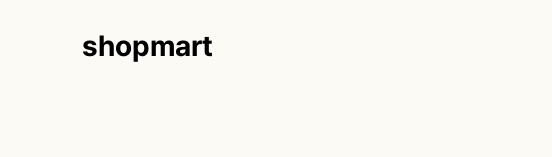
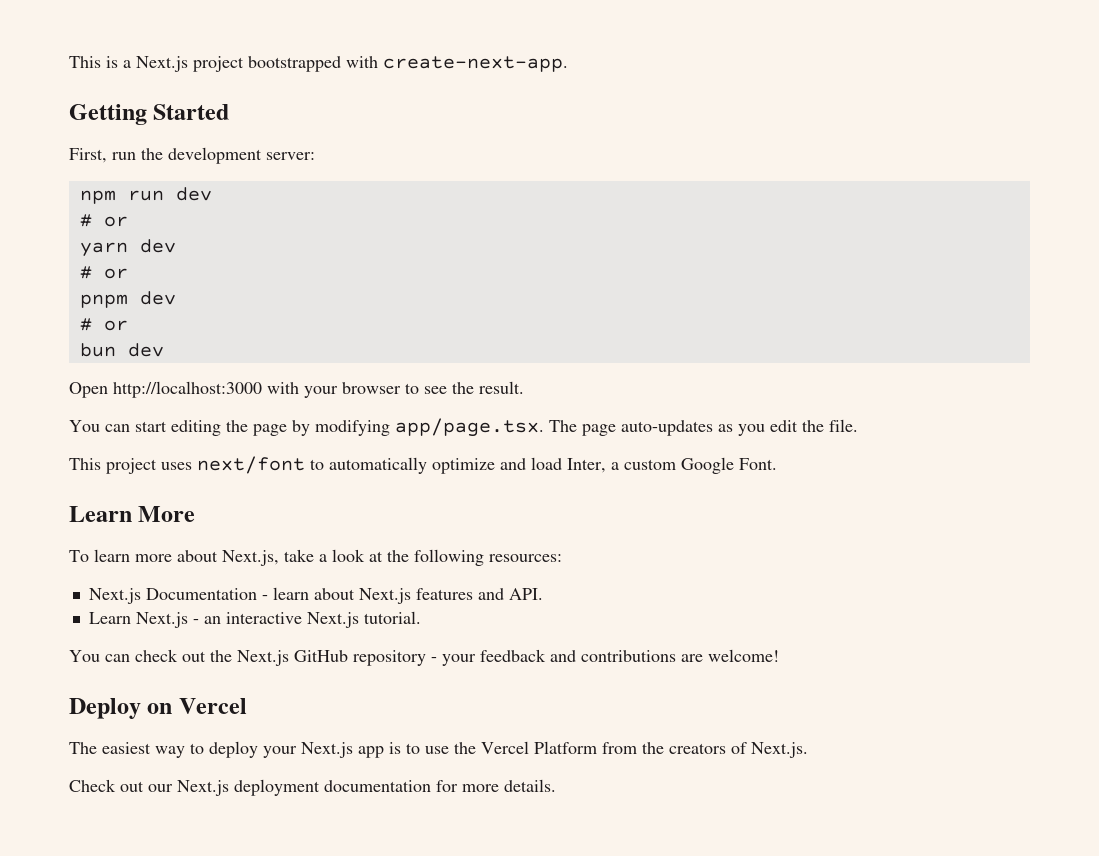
[82,35,213,62] shopmart -> [69,56,568,72] [69,104,230,125] [69,147,315,164] [79,187,212,204] [79,214,128,227] [79,239,176,257] [79,266,128,279] [79,291,176,308] [79,318,128,331] [79,343,164,357] [69,381,524,398] [69,418,858,437] [69,456,777,474] [69,506,196,522] [69,549,562,566] [88,587,543,604] [88,611,421,628] [69,649,779,666] [69,698,247,719] [69,741,808,758] [69,779,556,796] This is a Next.js project bootstrapped with create-next-app. // Getting Started // First, run the development server: // npm run dev // # or // yarn dev // # or // pnpm dev // # or // bun dev // Open http://localhost:3000 with your browser to see the result. // You can start editing the page by modifying app/page.tsx. The page auto-updates as you edit the file. // This project uses next/font to automatically optimize and load Inter, a custom Google Font. // Learn More // To learn more about Next.js, take a look at the following resources: // Next.js Documentation - learn about Next.js features and API. // Learn Next.js - an interactive Next.js tutorial. // You can check out the Next.js GitHub repository - your feedback and contributions are welcome! // Deploy on Vercel // The easiest way to deploy your Next.js app is to use the Vercel Platform from the creators of Next.js. // Check out our Next.js deployment documentation for more details.

